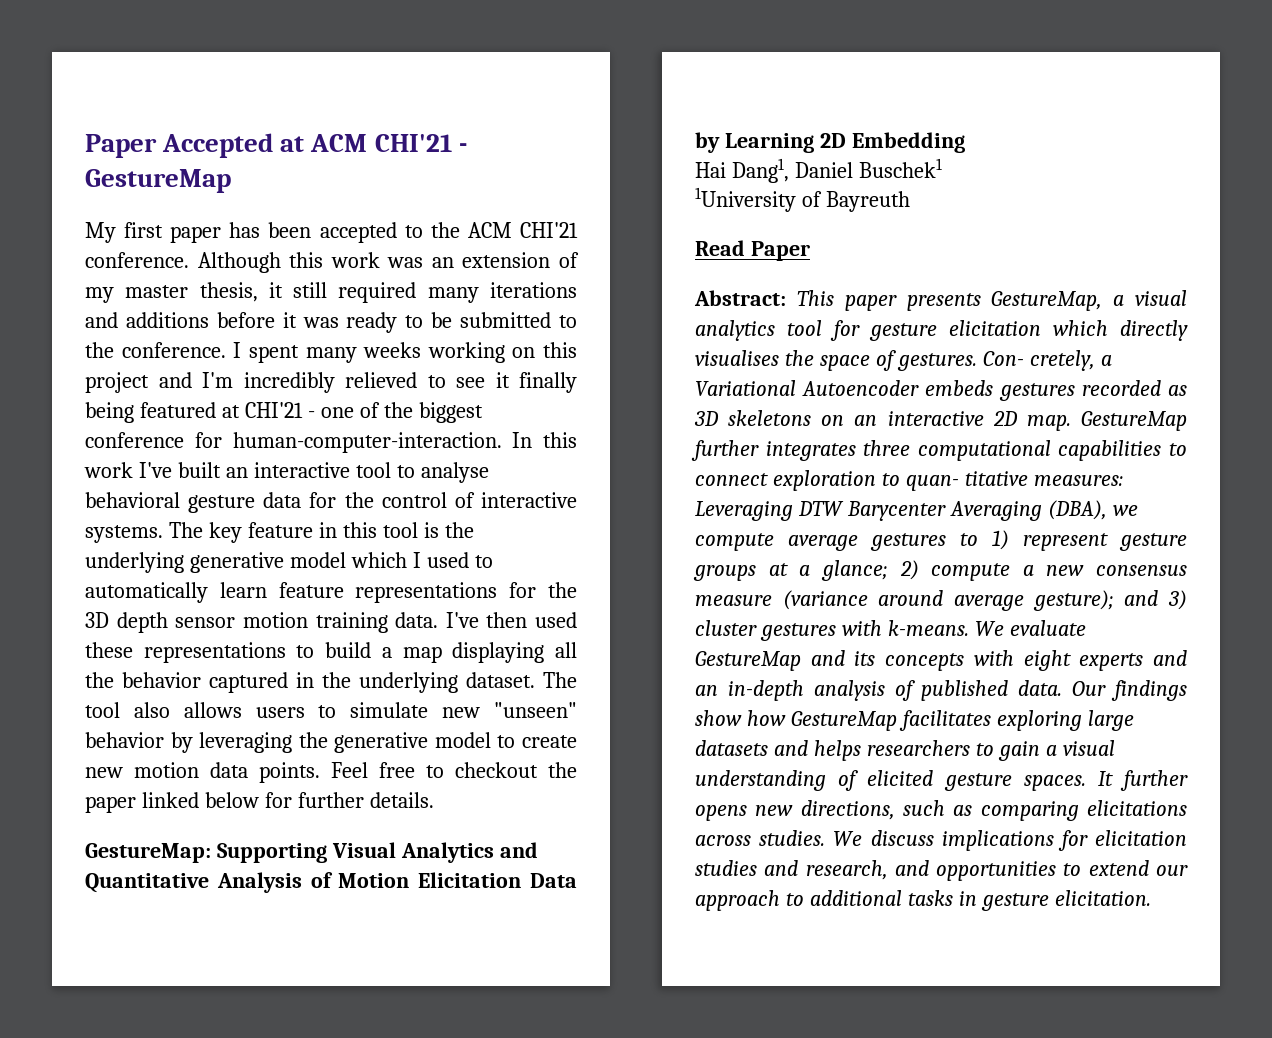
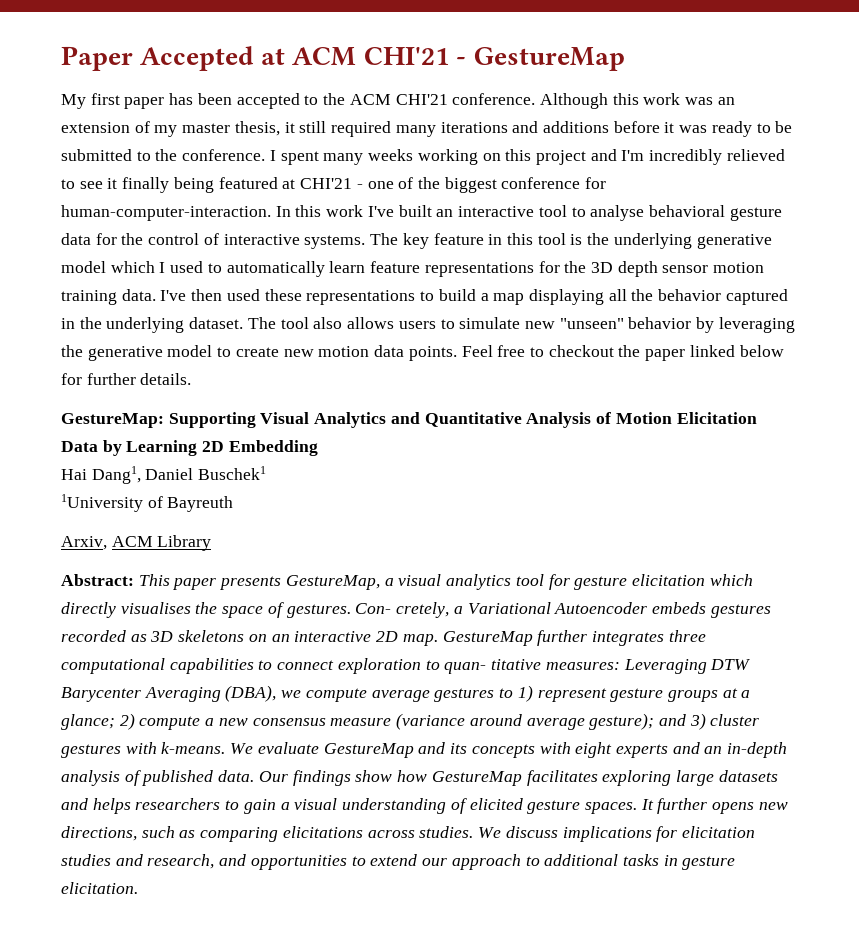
[695,240,810,261] Read Paper -> [61,535,212,551] Arxiv, ACM Library

